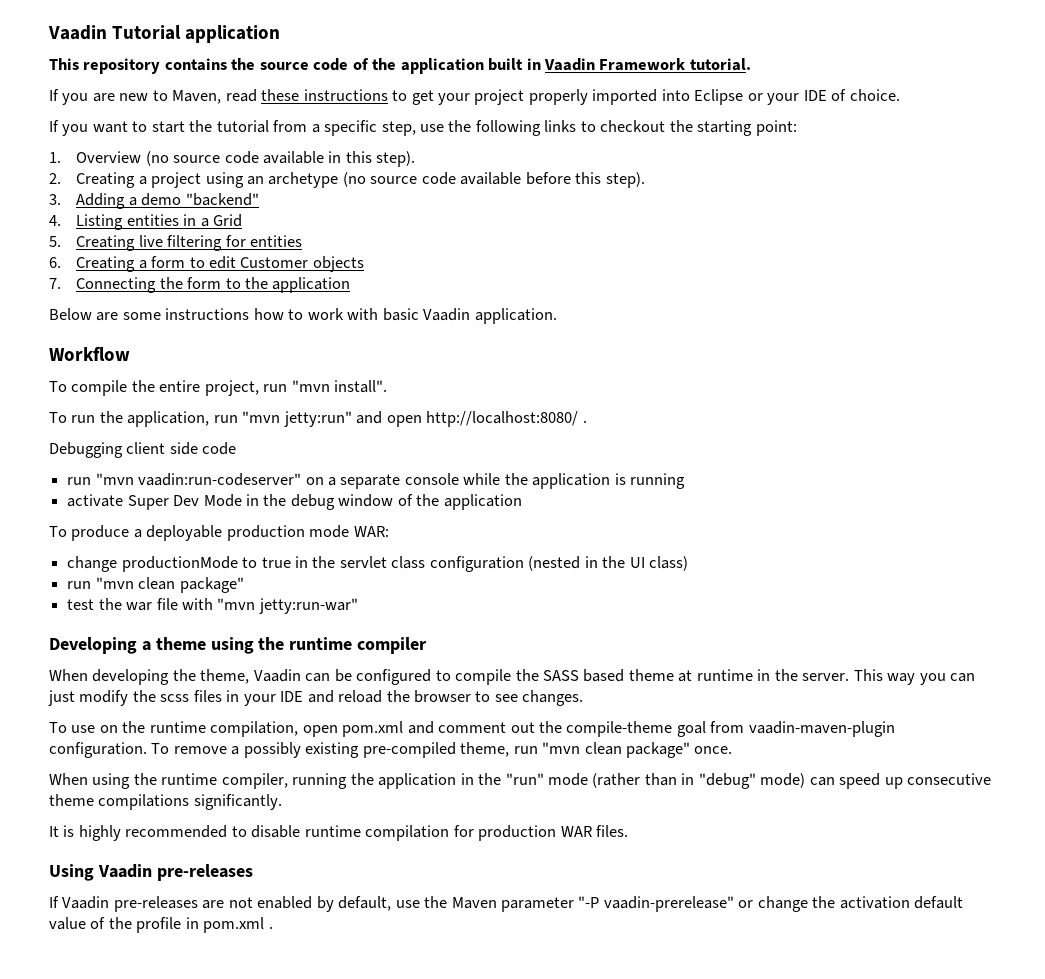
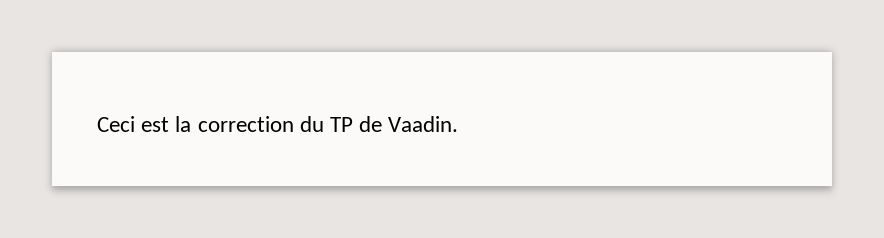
[48,25,281,43] [49,58,751,74] [49,89,900,105] [49,120,797,136] [49,151,416,167] [49,172,645,188] [49,193,259,209] [49,214,242,230] [49,235,302,251] [49,256,364,272] [49,277,351,293] [49,308,557,324] [49,346,130,361] [49,380,388,396] [49,411,587,427] [49,442,237,458] [67,473,686,489] [67,494,522,510] [49,525,389,541] [67,556,689,572] [67,577,244,593] [67,598,358,614] [49,637,428,654] [49,669,976,685] [48,690,584,706] [49,721,895,737] [49,742,733,758] [49,773,992,789] [49,794,282,810] [49,825,629,841] [49,864,253,881] [49,896,964,912] [49,917,273,933] Vaadin Tutorial application // This repository contains the source code of the application built in Vaadin Framework tutorial. // If you are new to Maven, read these instructions to get your project properly imported into Eclipse or your IDE of choice. // If you want to start the tutorial from a specific step, use the following links to checkout the starting point: // 1. Overview (no source code available in this step). // 2. Creating a project using an archetype (no source code available before this step). // 3. Adding a demo "backend" // 4. Listing entities in a Grid // 5. Creating live filtering for entities // 6. Creating a form to edit Customer objects // 7. Connecting the form to the application // Below are some instructions how to work with basic Vaadin application. // Workflow // To compile the entire project, run "mvn install". // To run the application, run "mvn jetty:run" and open http://localhost:8080/ . // Debugging client side code // run "mvn vaadin:run-codeserver" on a separate console while the application is running // activate Super Dev Mode in the debug window of the application // To produce a deployable production mode WAR: // change productionMode to true in the servlet class configuration (nested in the UI class) // run "mvn clean package" // test the war file with "mvn jetty:run-war" // Developing a theme using the runtime compiler // When developing the theme, Vaadin can be configured to compile the SASS based theme at runtime in the server. This way you can just modify the scss files in your IDE and reload the browser to see changes. // To use on the runtime compilation, open pom.xml and comment out the compile-theme goal from vaadin-maven-plugin configuration. To remove a possibly existing pre-compiled theme, run "mvn clean package" once. // When using the runtime compiler, running the application in the "run" mode (rather than in "debug" mode) can speed up consecutive theme compilations significantly. // It is highly recommended to disable runtime compilation for production WAR files. // Using Vaadin pre-releases // If Vaadin pre-releases are not enabled by default, use the Maven parameter "-P vaadin-prerelease" or change the activation default value of the profile in pom.xml . -> [97,116,459,132] Ceci est la correction du TP de Vaadin.

